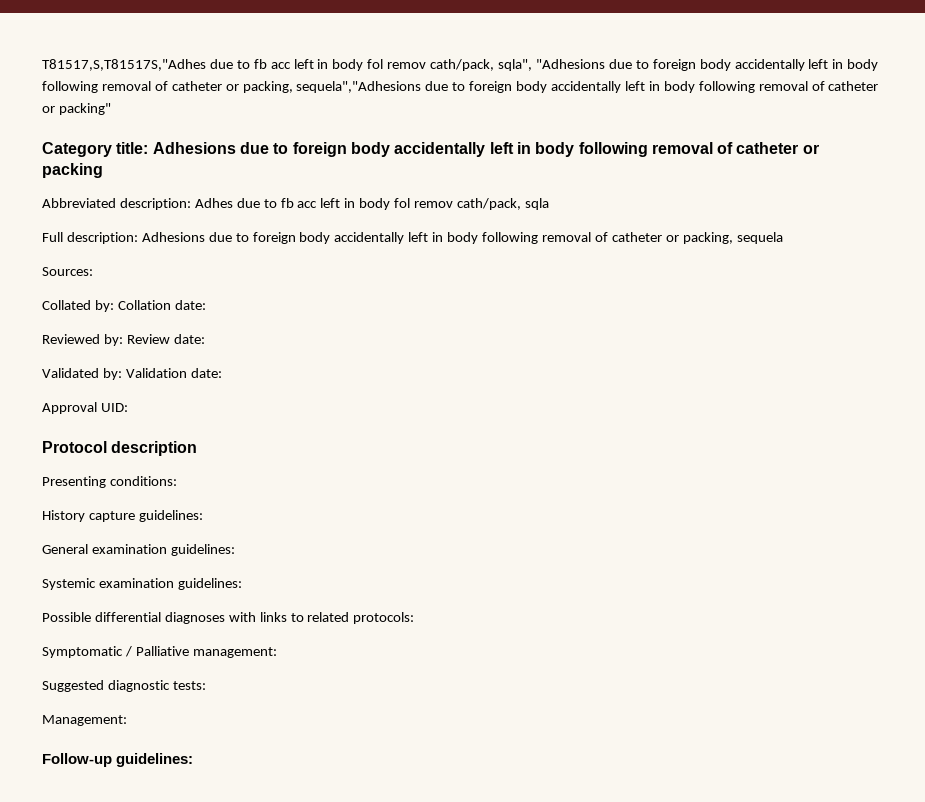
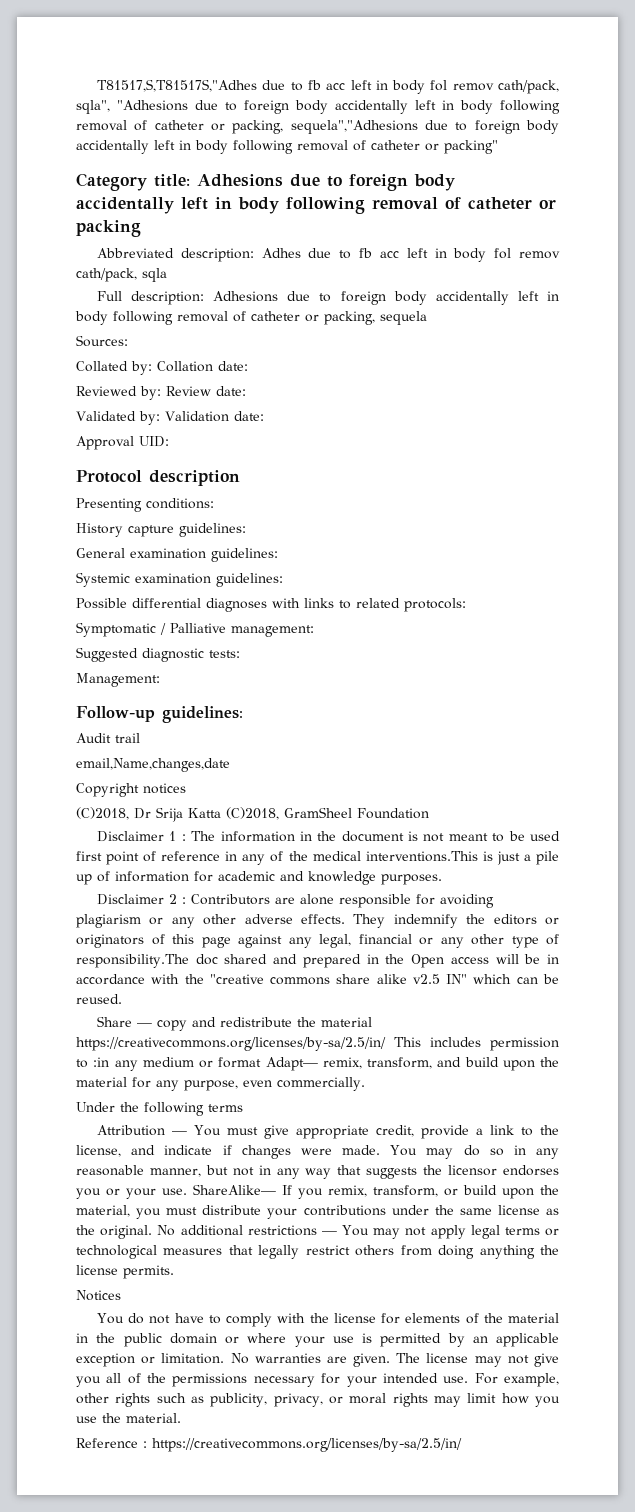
(194, 760) none -> [76,733,140,743] [76,758,230,772] [76,783,186,797] [76,807,429,822] [97,831,560,842] [76,851,559,865] [76,871,442,885] [97,894,495,908] [76,914,559,928] [76,934,559,948] [76,954,559,968] [76,974,559,985] [76,994,122,1004] [97,1016,373,1031] [76,1037,559,1051] [76,1057,559,1071] [76,1077,365,1091] [76,1102,243,1116] [97,1125,559,1139] [76,1145,559,1159] [76,1165,560,1179] [76,1184,559,1199] [76,1205,560,1219] [76,1225,559,1239] [76,1245,560,1259] [76,1265,174,1279] [76,1290,121,1301] [97,1313,559,1327] [76,1333,559,1347] [76,1353,559,1367] [76,1373,559,1387] [76,1393,560,1407] [76,1413,181,1423] [76,1438,462,1452] // Audit trail // email,Name,changes,date // Copyright notices // (C)2018, Dr Srija Katta (C)2018, GramSheel Foundation // Disclaimer 1 : The information in the document is not meant to be used first point of reference in any of the medical interventions.This is just a pile up of information for academic and knowledge purposes. // Disclaimer 2 : Contributors are alone responsible for avoiding plagiarism or any other adverse effects. They indemnify the editors or originators of this page against any legal, financial or any other type of responsibility.The doc shared and prepared in the Open access will be in accordance with the "creative commons share alike v2.5 IN" which can be reused. // Share — copy and redistribute the material https://creativecommons.org/licenses/by-sa/2.5/in/ This includes permission to :in any medium or format Adapt— remix, transform, and build upon the material for any purpose, even commercially. // Under the following terms // Attribution — You must give appropriate credit, provide a link to the license, and indicate if changes were made. You may do so in any reasonable manner, but not in any way that suggests the licensor endorses you or your use. ShareAlike— If you remix, transform, or build upon the material, you must distribute your contributions under the same license as the original. No additional restrictions — You may not apply legal terms or technological measures that legally restrict others from doing anything the license permits. // Notices // You do not have to comply with the license for elements of the material in the public domain or where your use is permitted by an applicable exception or limitation. No warranties are given. The license may not give you all of the permissions necessary for your intended use. For example, other rights such as publicity, privacy, or moral rights may limit how you use the material. // Reference : https://creativecommons.org/licenses/by-sa/2.5/in/

